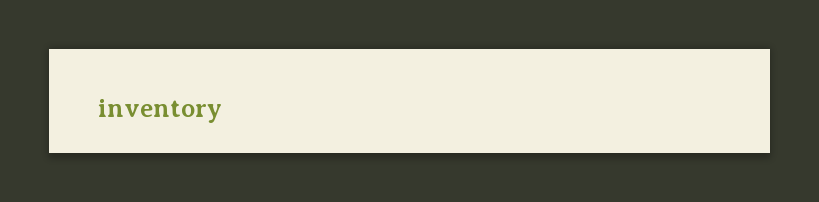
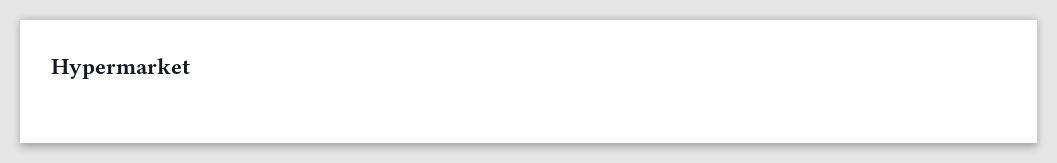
[98,99,222,123] inventory -> [51,58,190,79] Hypermarket

